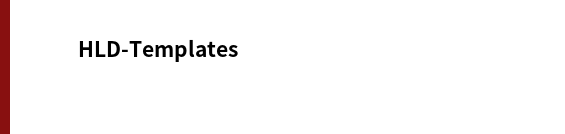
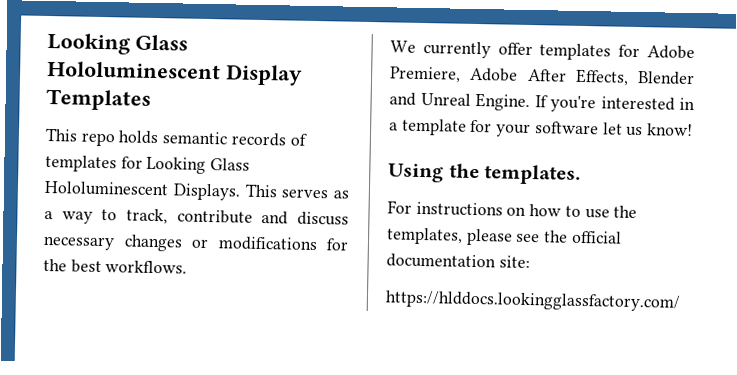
[78,39,238,62] HLD-Templates -> [47,32,188,55] [47,60,303,86] [46,88,151,111] [45,127,307,147] [45,154,251,174] [44,180,349,201] [44,208,349,226] [43,234,349,252] [43,258,188,274] [390,40,695,61] [389,66,695,86] [389,92,695,113] [389,118,694,138] [388,163,582,185] [387,200,638,219] [386,227,622,246] [386,253,530,269] [385,290,681,312] Looking Glass Hololuminescent Display Templates // This repo holds semantic records of templates for Looking Glass Hololuminescent Displays. This serves as a way to track, contribute and discuss necessary changes or modifications for the best workflows. // We currently offer templates for Adobe Premiere, Adobe After Effects, Blender and Unreal Engine. If you're interested in a template for your software let us know! // Using the templates. // For instructions on how to use the templates, please see the official documentation site: // https://hlddocs.lookingglassfactory.com/

